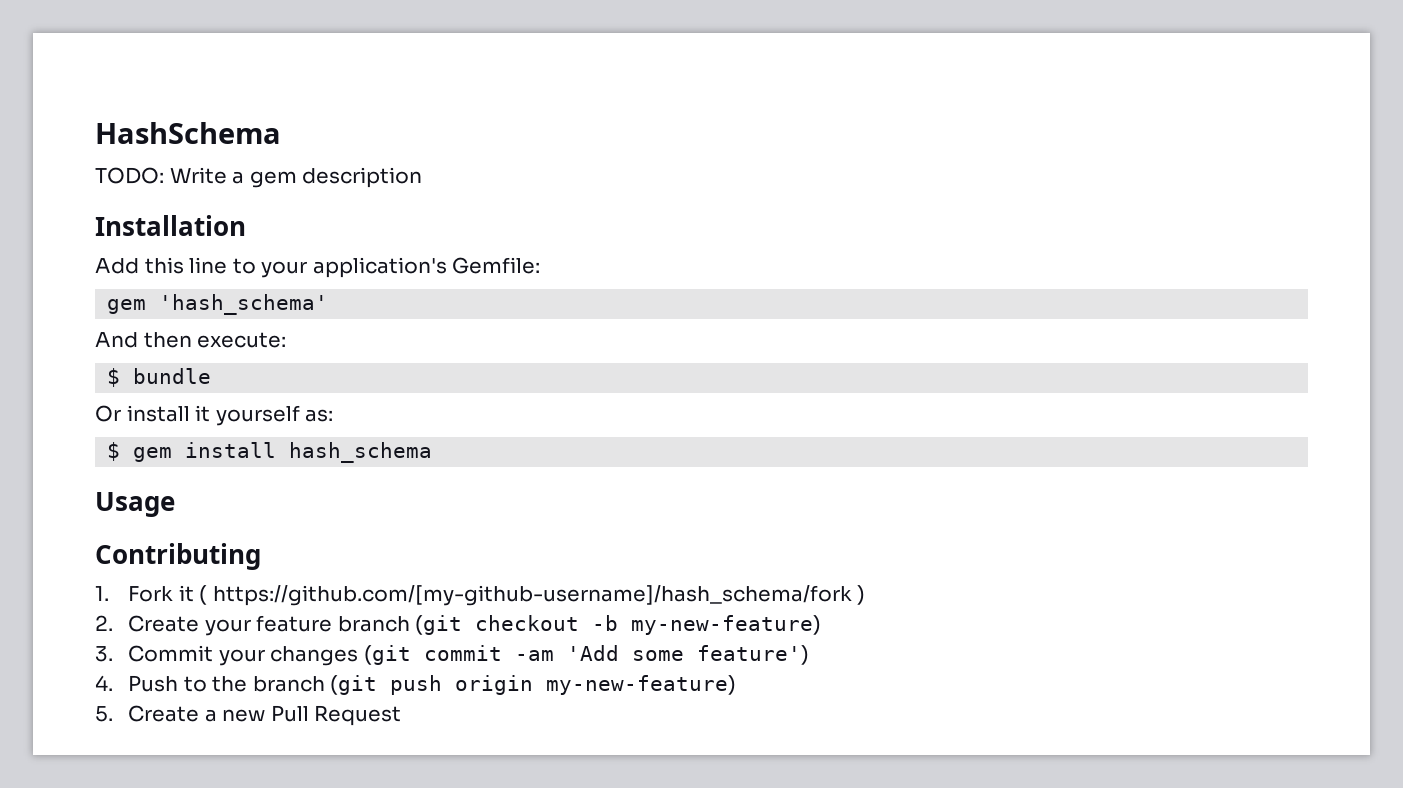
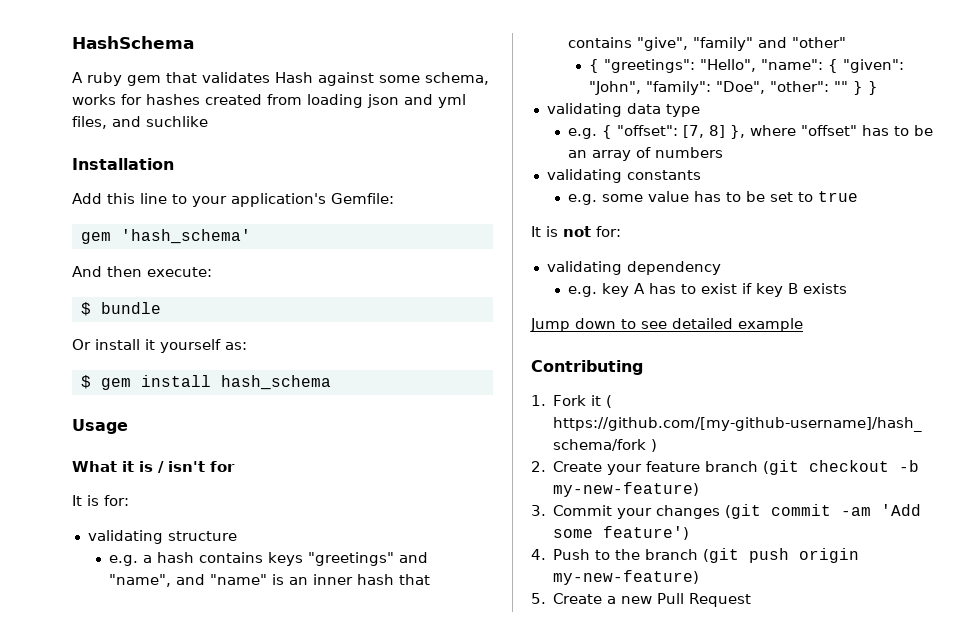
[95,167,423,188] TODO: Write a gem description -> [72,72,489,86] [72,94,466,108] [72,116,208,129] A ruby gem that validates Hash against some schema, works for hashes created from loading json and yml files, and suchlike
(175, 504) none -> [72,461,235,473] [72,495,129,506] [87,530,237,544] [109,552,429,566] [109,574,431,587] [568,37,847,51] [589,59,905,73] [589,81,879,95] [546,103,700,117] [568,125,934,139] [568,147,724,161] [546,169,701,183] [568,191,859,205] [531,226,621,237] [546,261,721,275] [568,283,848,297] [530,318,803,332] // What it is / isn't for // It is for: // validating structure // e.g. a hash contains keys "greetings" and "name", and "name" is an inner hash that contains "give", "family" and "other" // { "greetings": "Hello", "name": { "given": "John", "family": "Doe", "other": "" } } // validating data type // e.g. { "offset": [7, 8] }, where "offset" has to be an array of numbers // validating constants // e.g. some value has to be set to true // It is not for: // validating dependency // e.g. key A has to exist if key B exists // Jump down to see detailed example

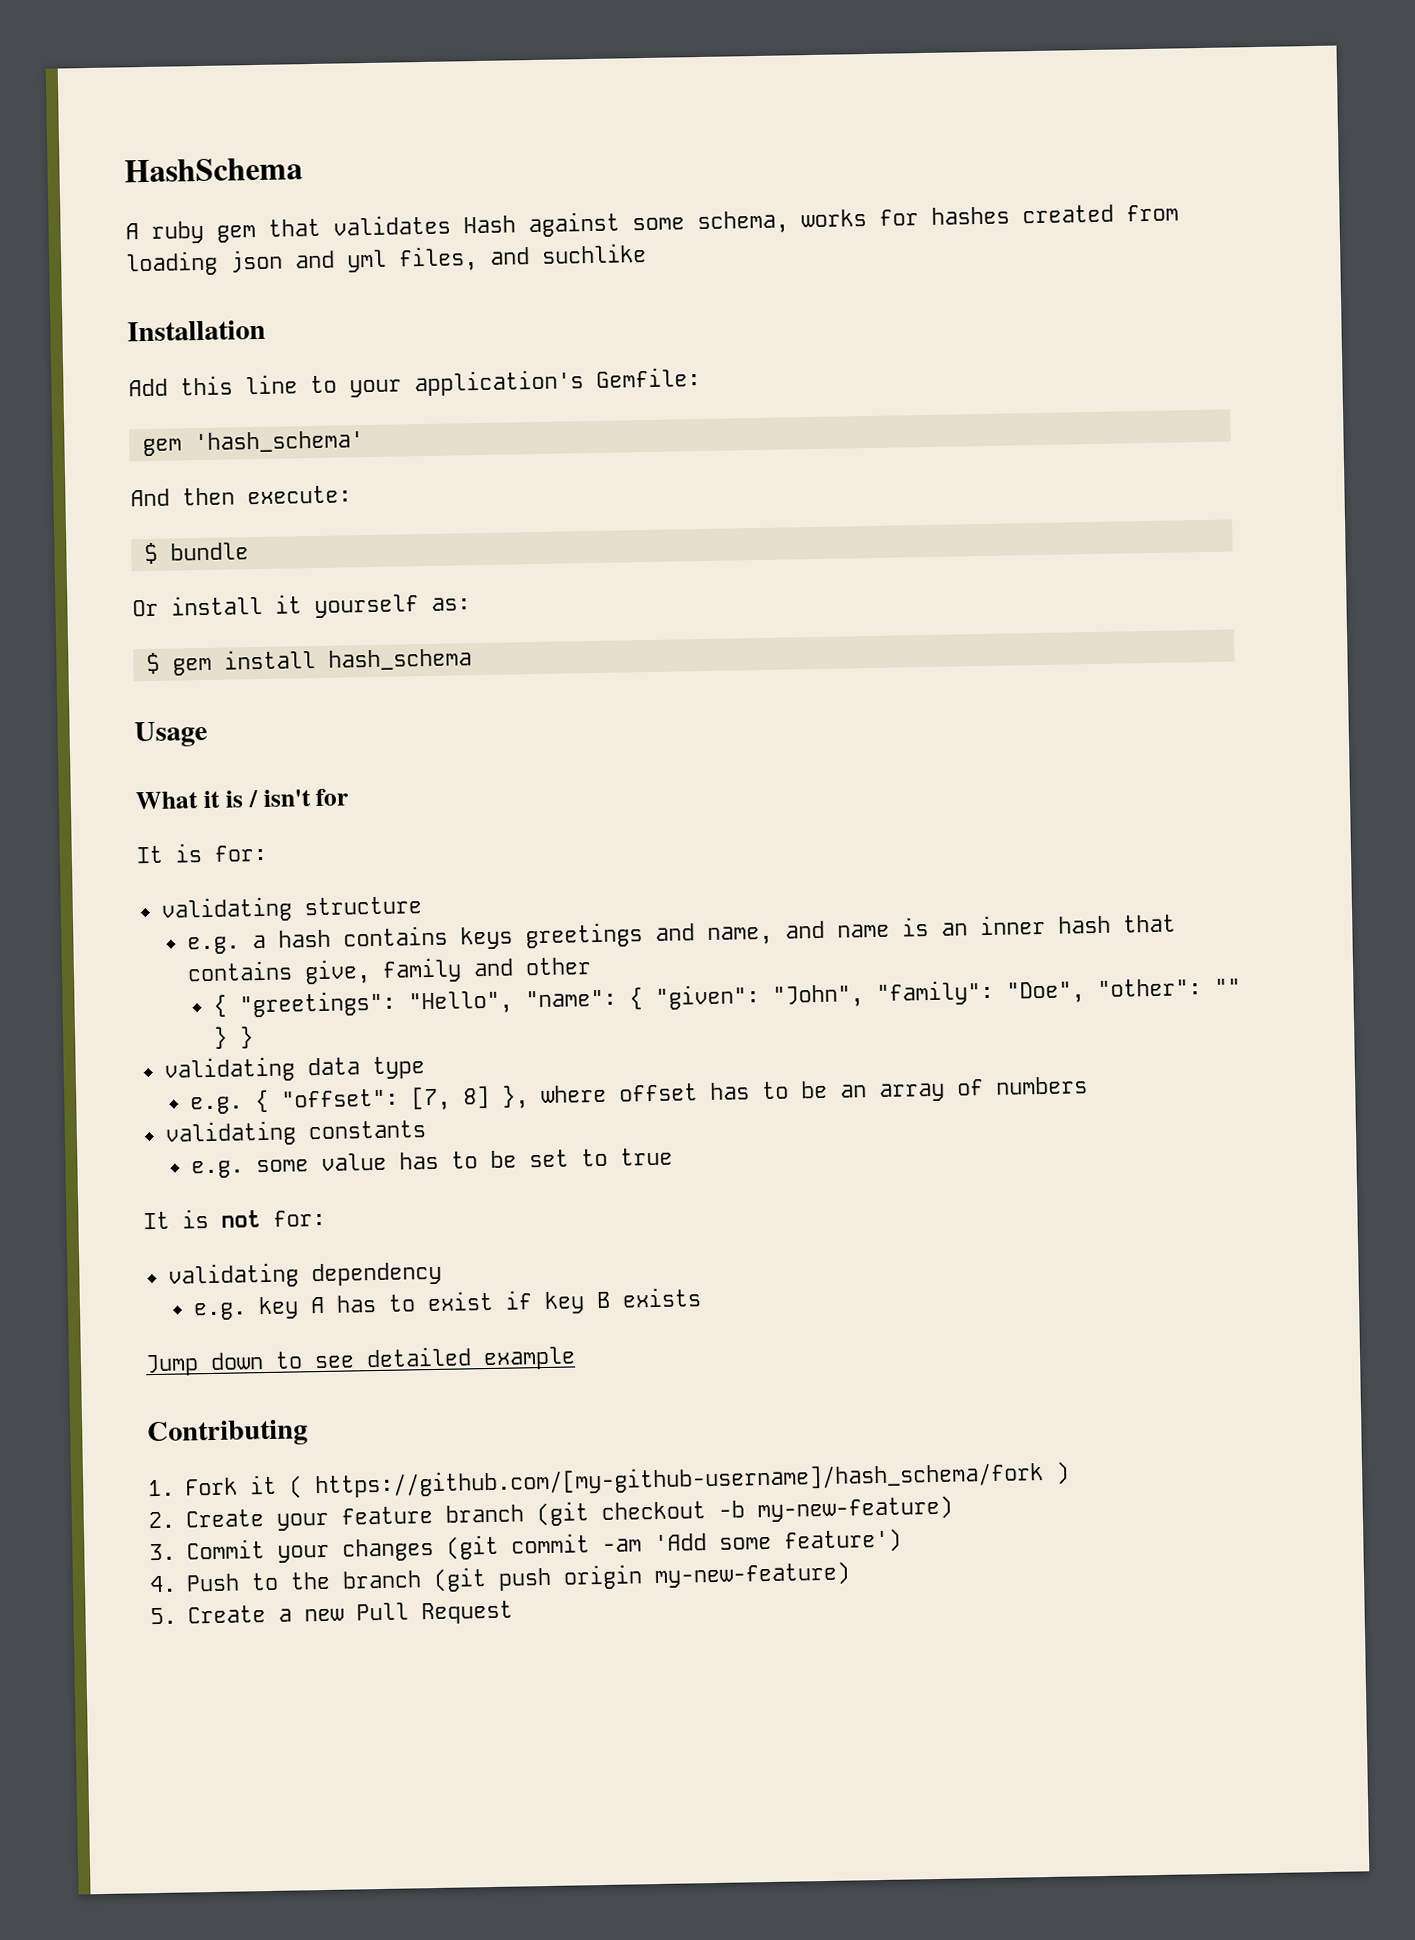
[308,552,429,566] [109,574,268,587] "greetings" and "name", and "name" -> [524,920,890,949] greetings and name, and name
[637,37,847,51] "give", "family" and "other" -> [303,957,592,985] give, family and other
[801,125,858,136] "offset" -> [618,1083,698,1102] offset

